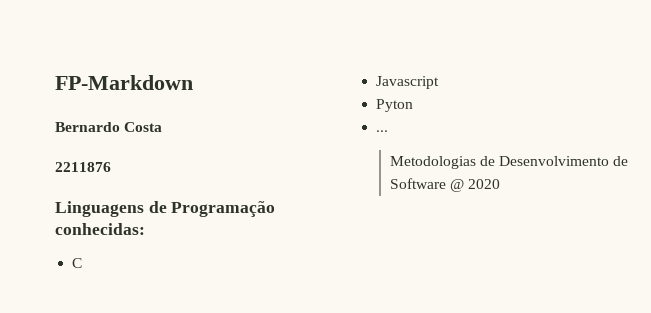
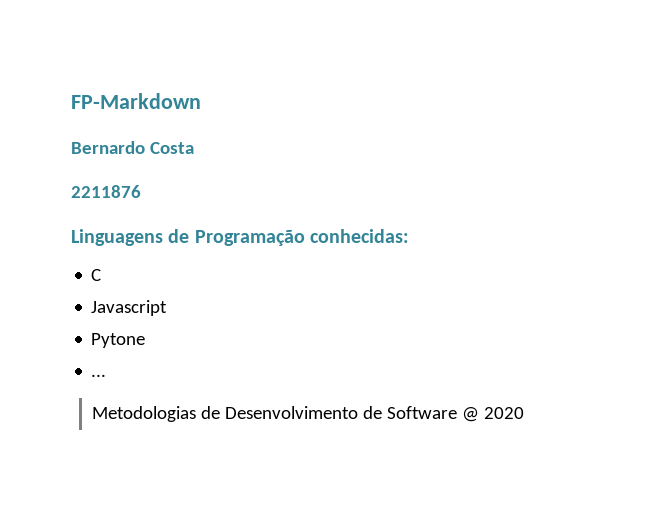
[376,99,414,112] Pyton -> [91,333,146,348] Pytone

